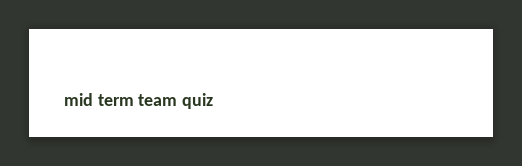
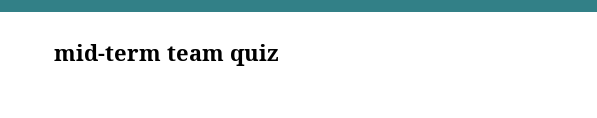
[64,93,134,106] mid term -> [54,44,161,61] mid-term

